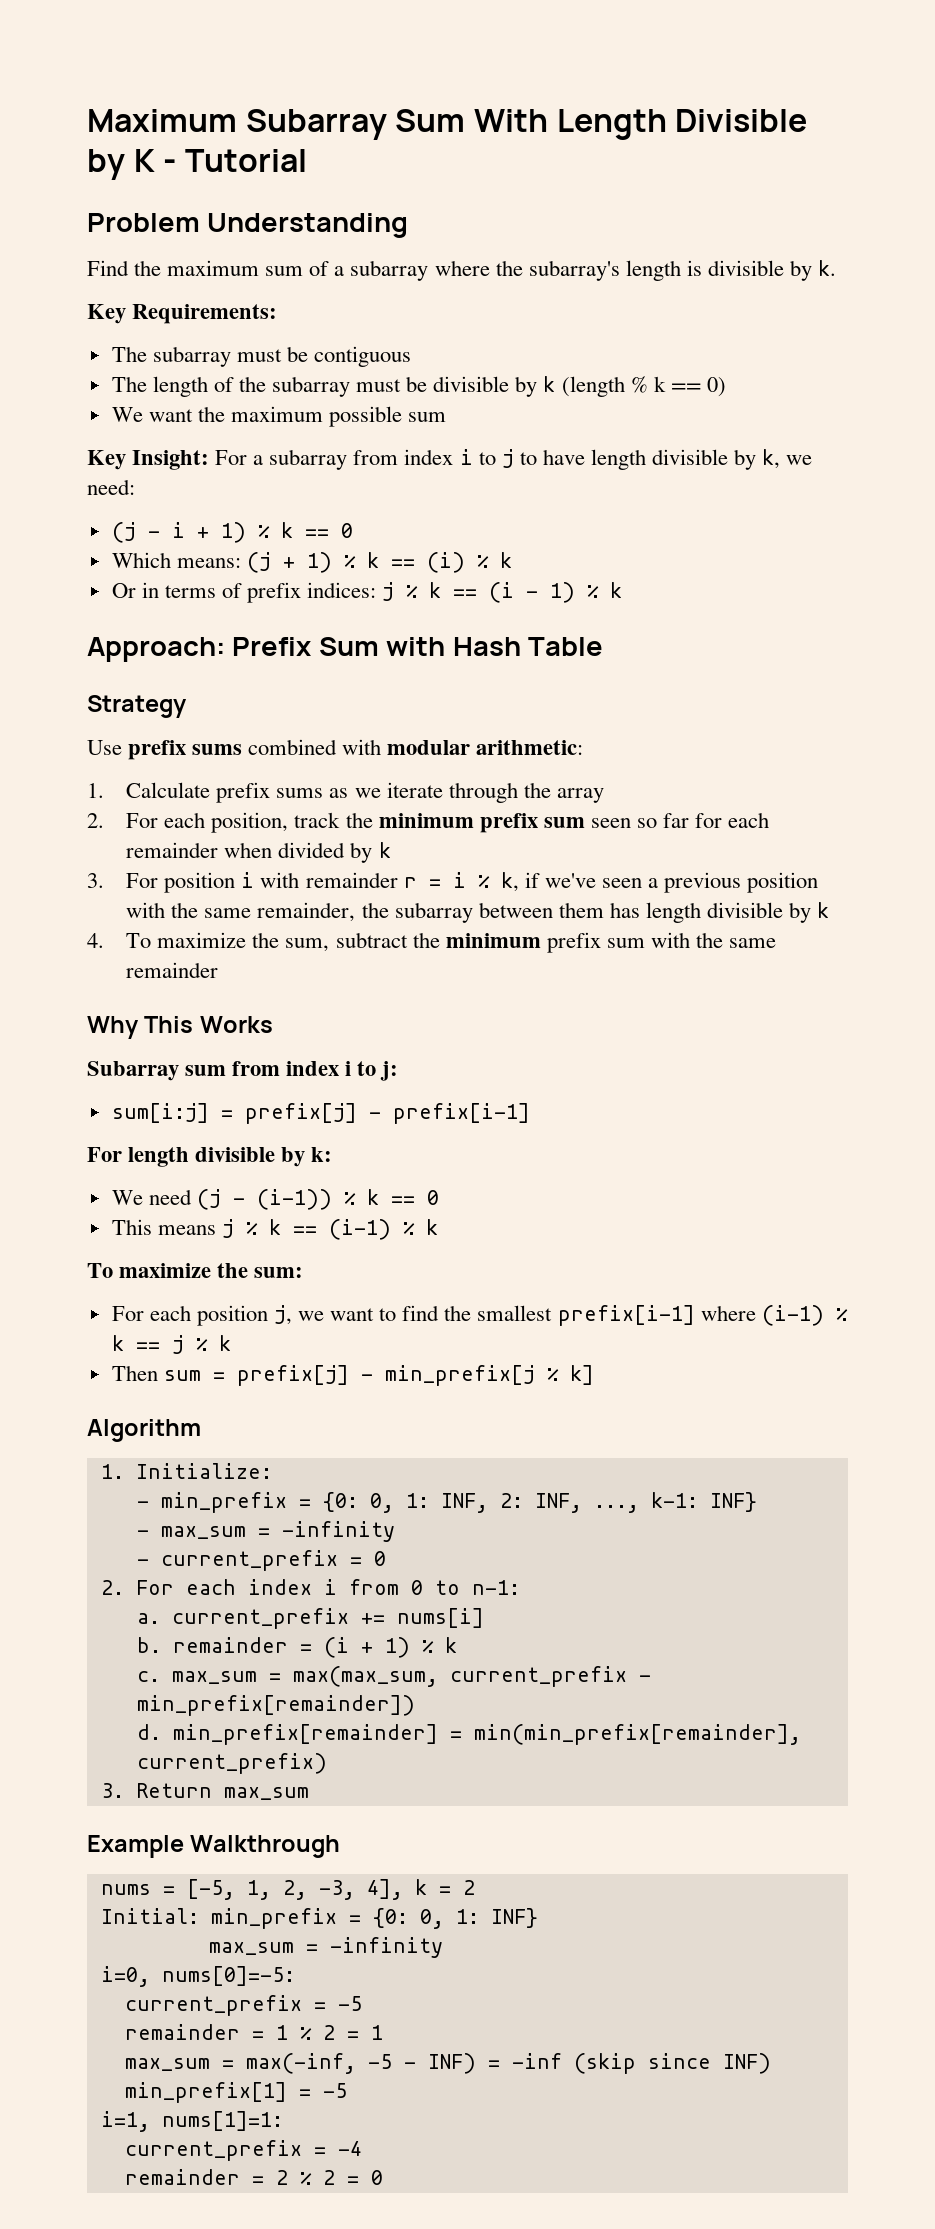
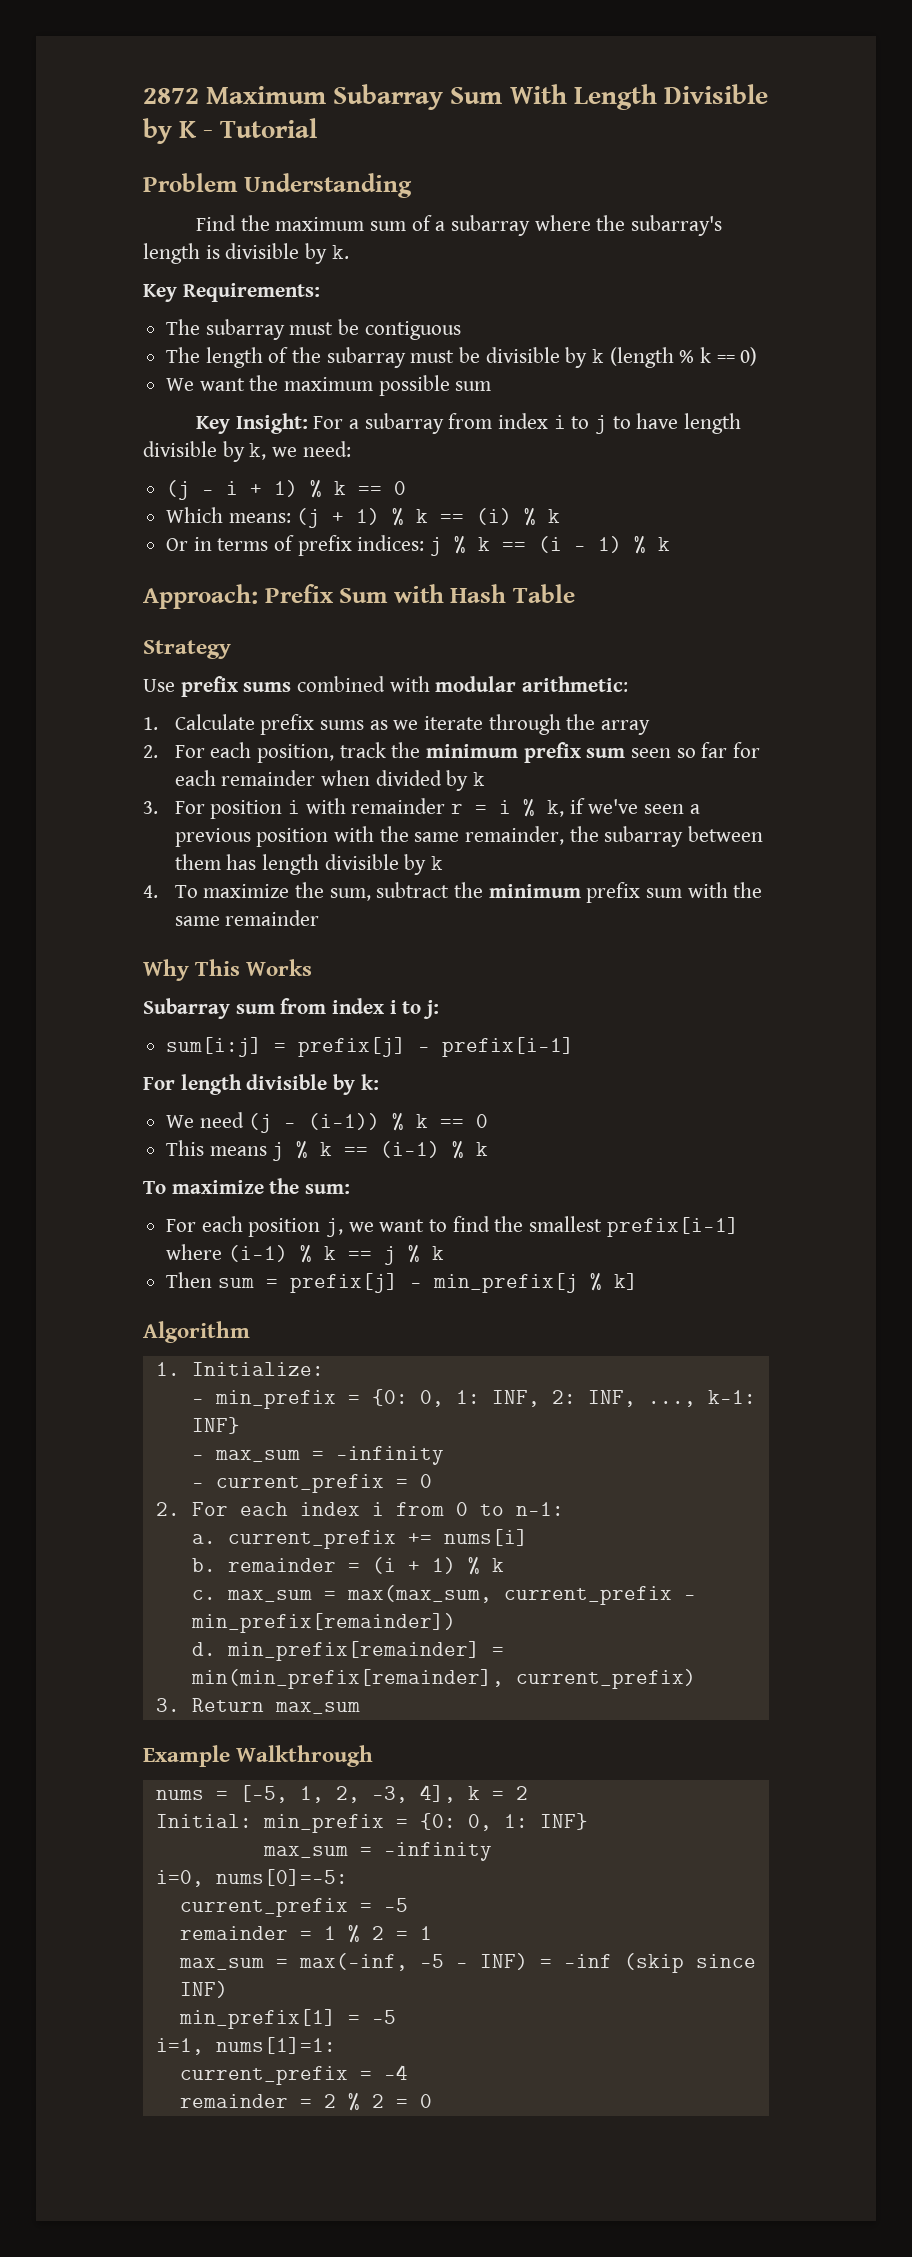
(87, 120) none -> [143,88,199,104] 2872

